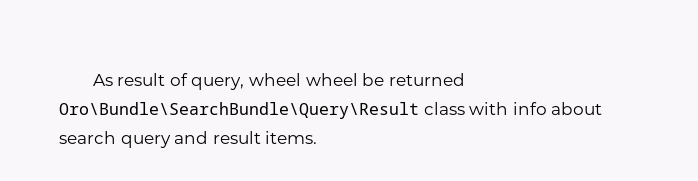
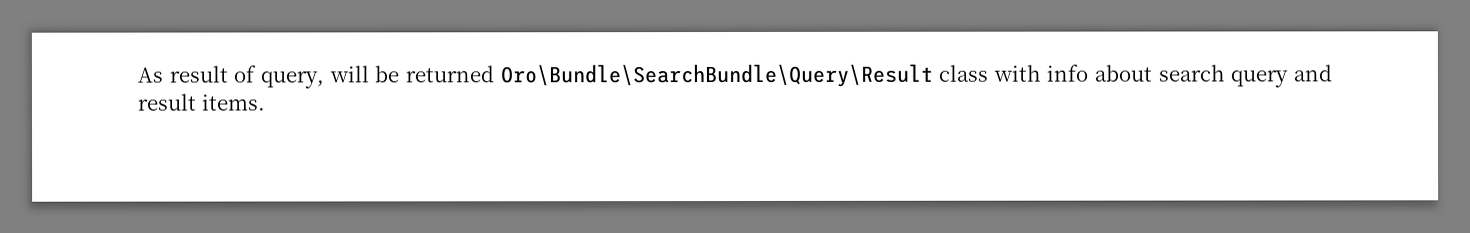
[248,73,358,86] wheel wheel -> [328,65,369,83] will

